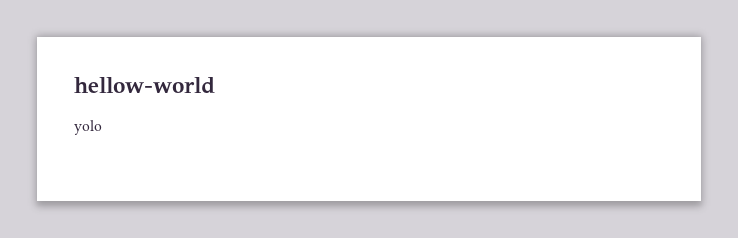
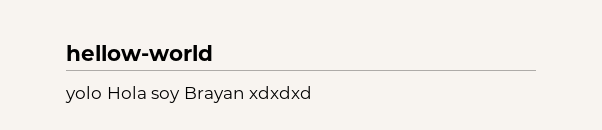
(102, 127) none -> [106,86,313,103] Hola soy Brayan xdxdxd

